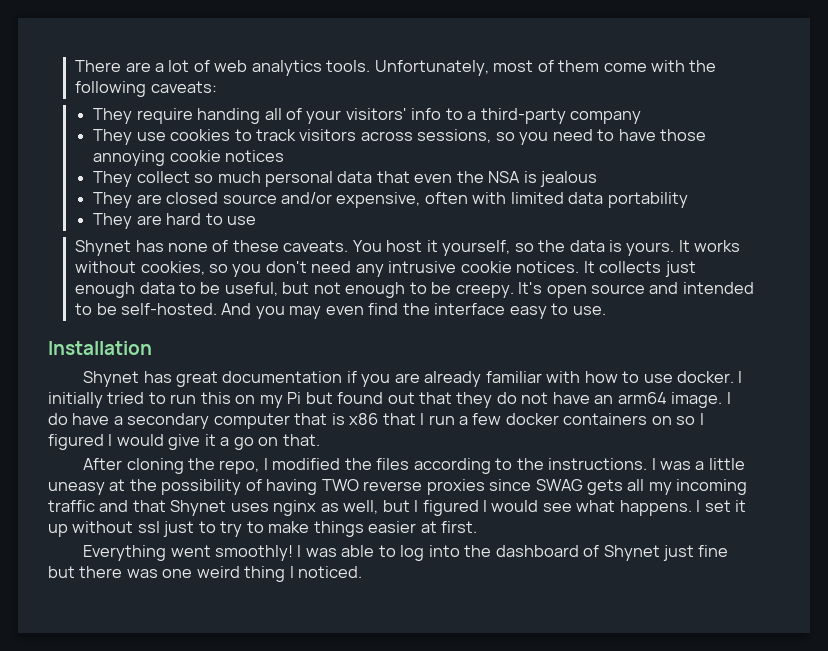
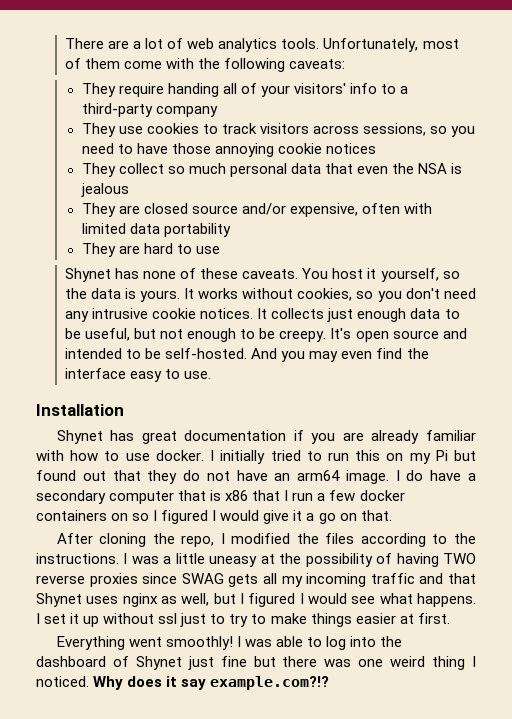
(363, 572) none -> [93,676,330,690] Why does it say example.com?!?

